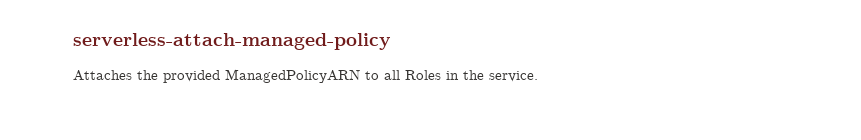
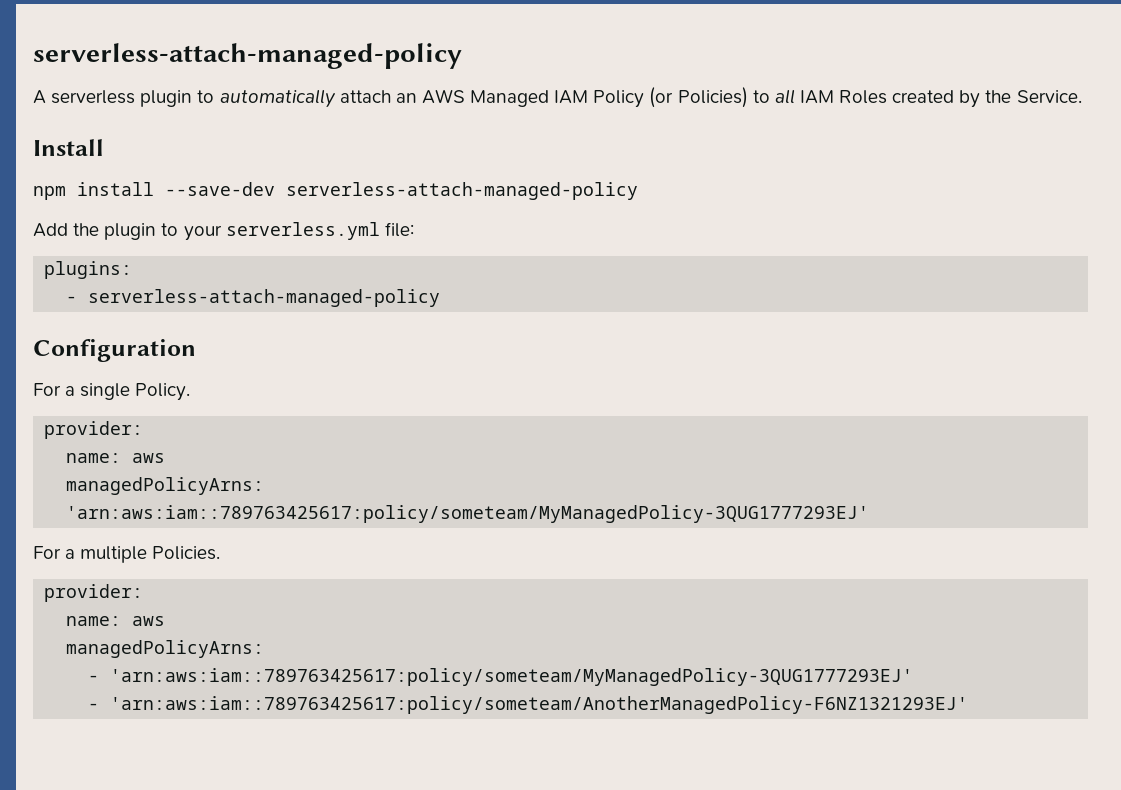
[73,33,391,50] [73,69,538,83] serverless-attach-managed-policy // Attaches the provided ManagedPolicyARN to all Roles in the service. -> [33,43,462,69] [33,87,1082,108] [33,139,104,156] [33,182,638,200] [33,222,414,241] [44,261,133,279] [66,289,441,307] [33,339,196,362] [33,383,191,401] [44,421,144,439] [66,453,166,463] [66,477,265,495] [66,505,870,523] [33,546,221,563] [44,584,144,602] [66,616,166,626] [66,640,265,658] [88,668,914,686] [88,696,969,714] serverless-attach-managed-policy // A serverless plugin to automatically attach an AWS Managed IAM Policy (or Policies) to all IAM Roles created by the Service. // Install // npm install --save-dev serverless-attach-managed-policy // Add the plugin to your serverless.yml file: // plugins: // - serverless-attach-managed-policy // Configuration // For a single Policy. // provider: // name: aws // managedPolicyArns: 'arn:aws:iam::789763425617:policy/someteam/MyManagedPolicy-3QUG1777293EJ' // For a multiple Policies. // provider: // name: aws // managedPolicyArns: // - 'arn:aws:iam::789763425617:policy/someteam/MyManagedPolicy-3QUG1777293EJ' // - 'arn:aws:iam::789763425617:policy/someteam/AnotherManagedPolicy-F6NZ1321293EJ'

